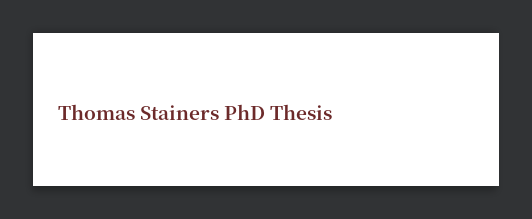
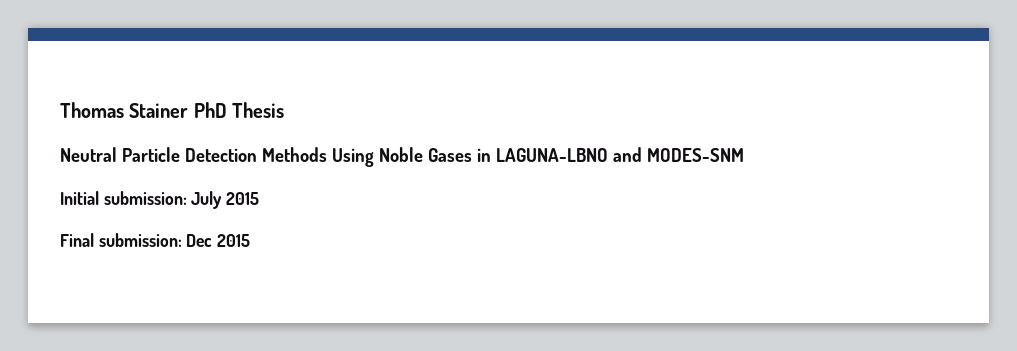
[140,105,220,120] Stainers -> [129,103,189,118] Stainer
(333, 112) none -> [60,147,744,167] [60,191,260,209] [60,233,251,247] // Neutral Particle Detection Methods Using Noble Gases in LAGUNA-LBNO and MODES-SNM // Initial submission: July 2015 // Final submission: Dec 2015

